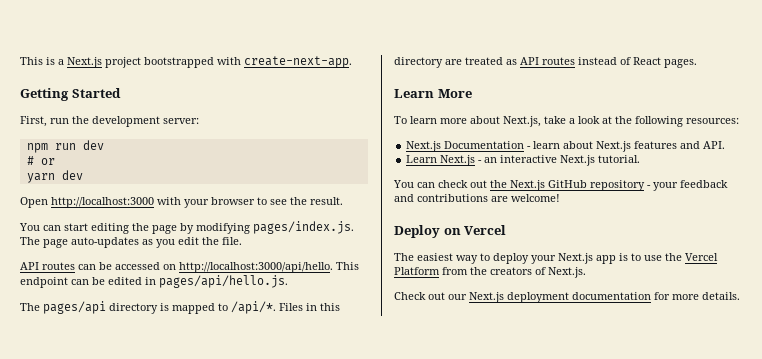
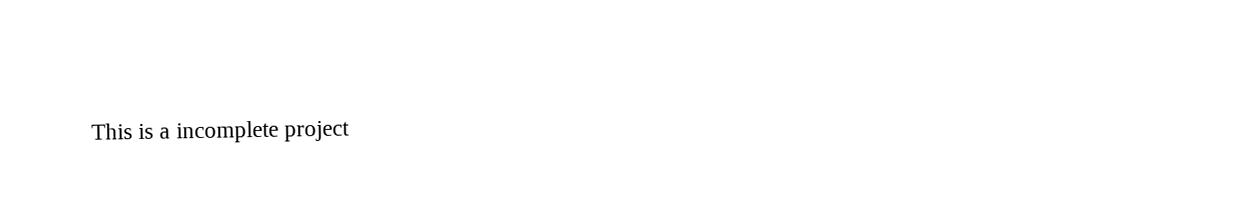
[67,56,352,68] [20,88,121,101] [20,116,199,127] [26,140,104,153] [26,156,55,165] [26,170,83,183] [20,197,343,208] [19,221,354,234] [20,237,242,248] [20,262,359,273] [20,275,288,288] [20,301,340,314] [394,57,697,68] [394,89,472,98] [394,116,739,127] [406,141,726,152] [406,155,641,166] [393,180,728,191] [394,194,560,202] [394,225,507,238] [394,253,718,264] [394,267,586,278] [394,292,740,303] Next.js project bootstrapped with create-next-app. // Getting Started // First, run the development server: // npm run dev // # or // yarn dev // Open http://localhost:3000 with your browser to see the result. // You can start editing the page by modifying pages/index.js. The page auto-updates as you edit the file. // API routes can be accessed on http://localhost:3000/api/hello. This endpoint can be edited in pages/api/hello.js. // The pages/api directory is mapped to /api/*. Files in this directory are treated as API routes instead of React pages. // Learn More // To learn more about Next.js, take a look at the following resources: // Next.js Documentation - learn about Next.js features and API. // Learn Next.js - an interactive Next.js tutorial. // You can check out the Next.js GitHub repository - your feedback and contributions are welcome! // Deploy on Vercel // The easiest way to deploy your Next.js app is to use the Vercel Platform from the creators of Next.js. // Check out our Next.js deployment documentation for more details. -> [175,120,350,144] incomplete project

